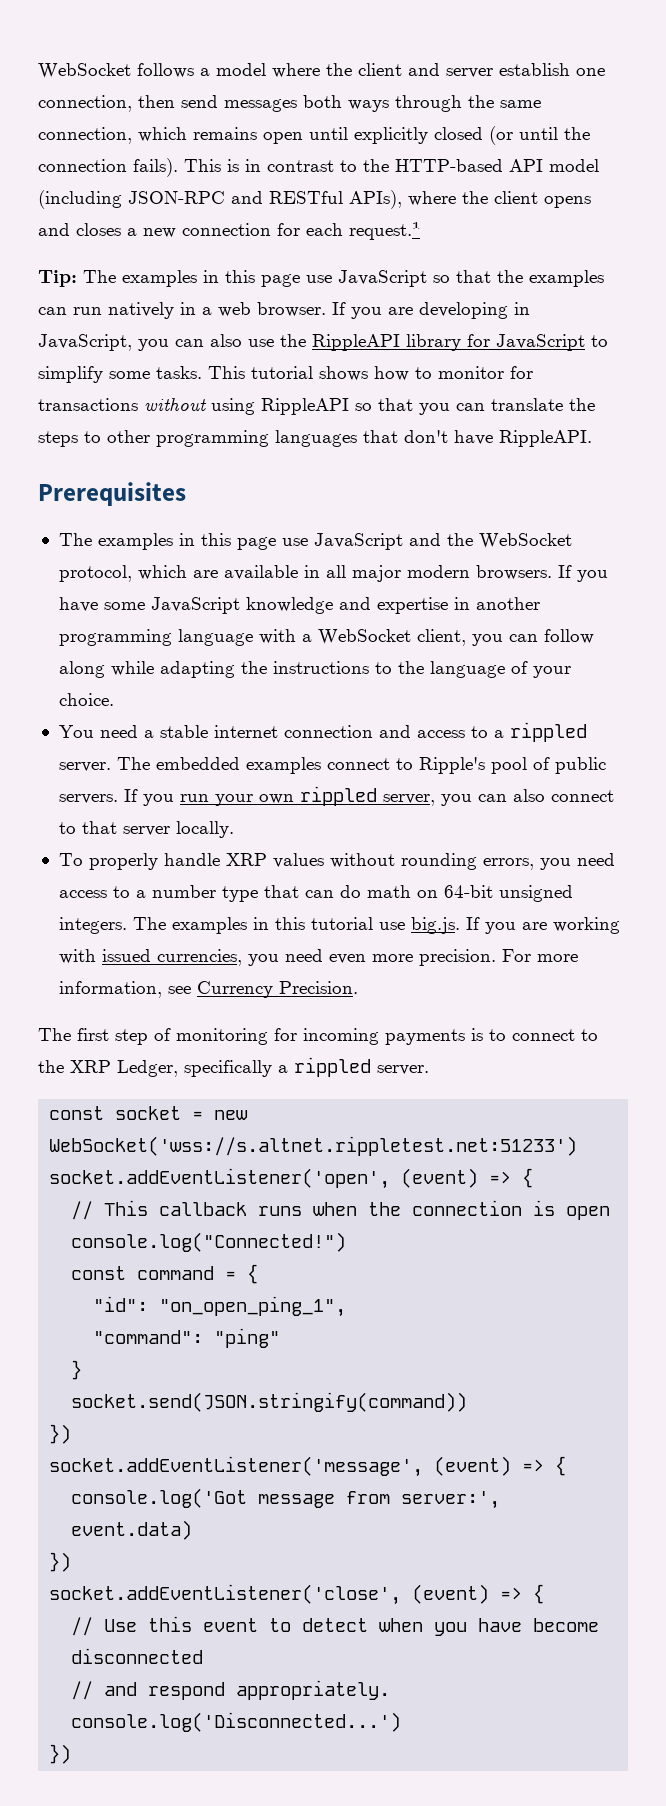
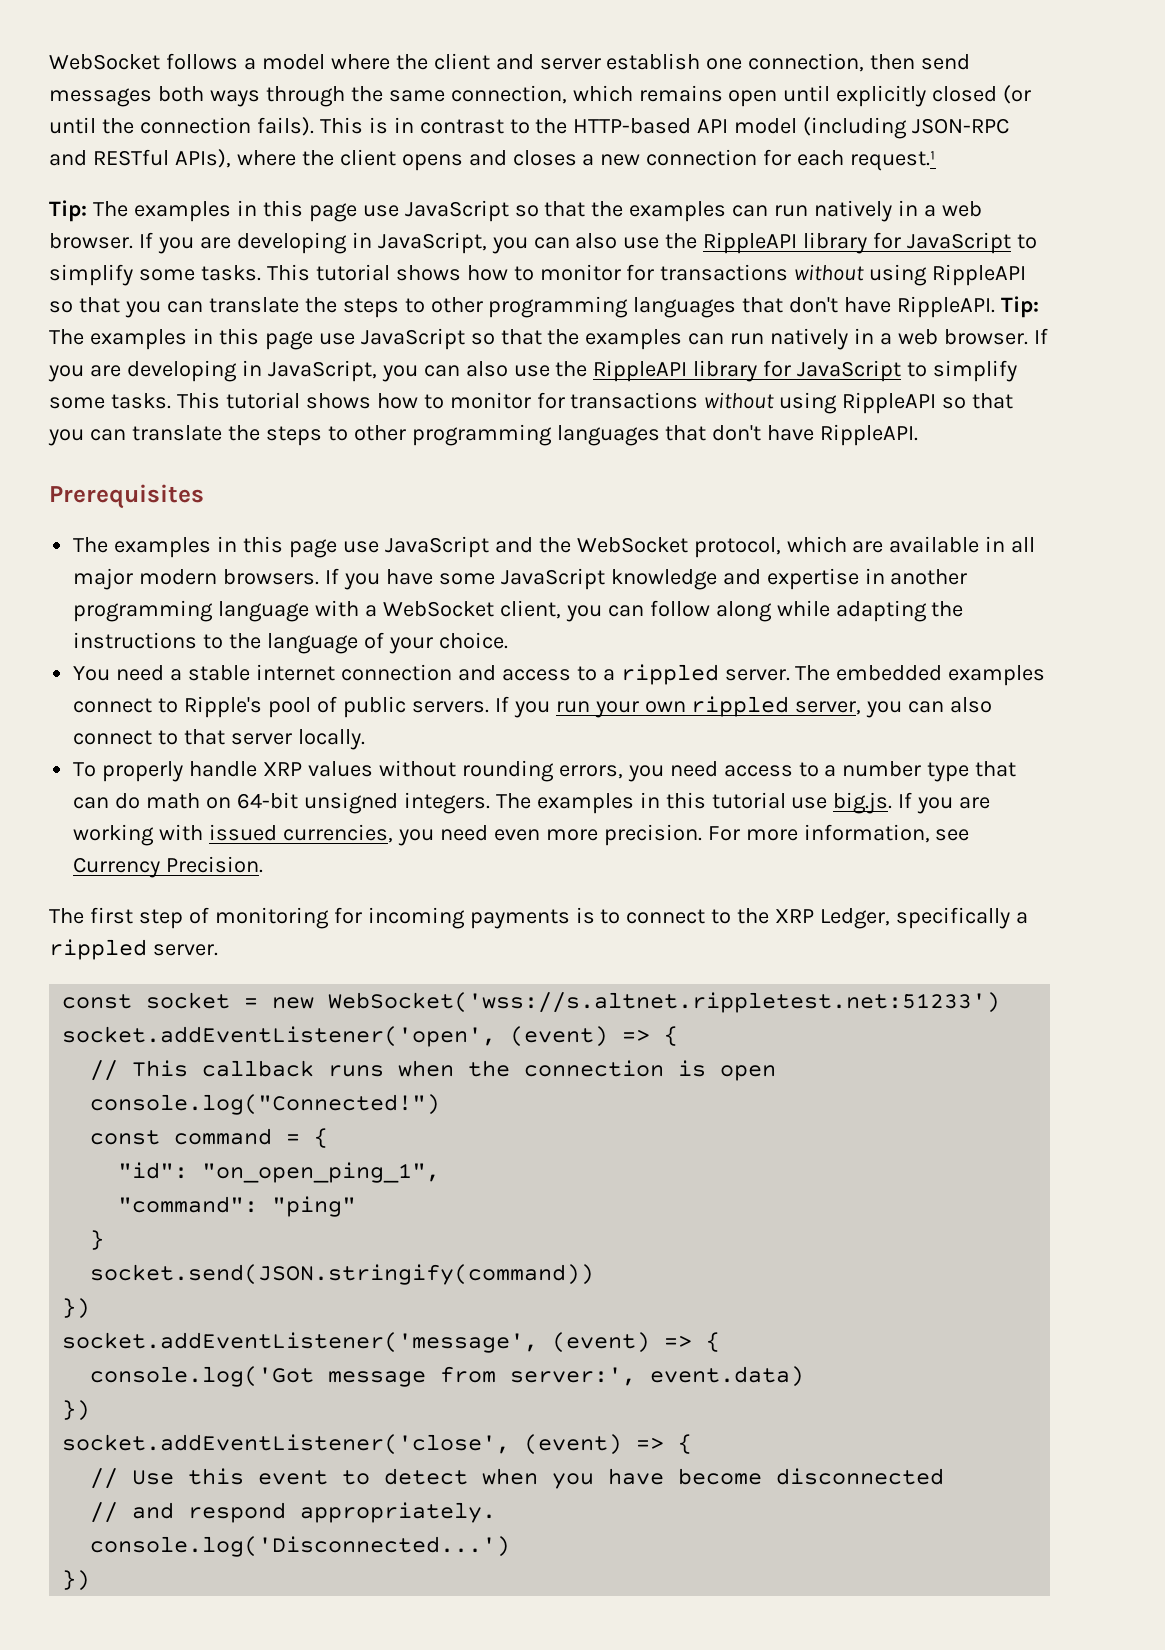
(592, 438) none -> [1001,296,1040,318] [49,328,1048,350] [48,360,1018,382] [49,392,1014,414] [48,424,919,446] Tip: The examples in this page use JavaScript so that the examples can run natively in a web browser. If you are developing in JavaScript, you can also use the RippleAPI library for JavaScript to simplify some tasks. This tutorial shows how to monitor for transactions without using RippleAPI so that you can translate the steps to other programming languages that don't have RippleAPI.

